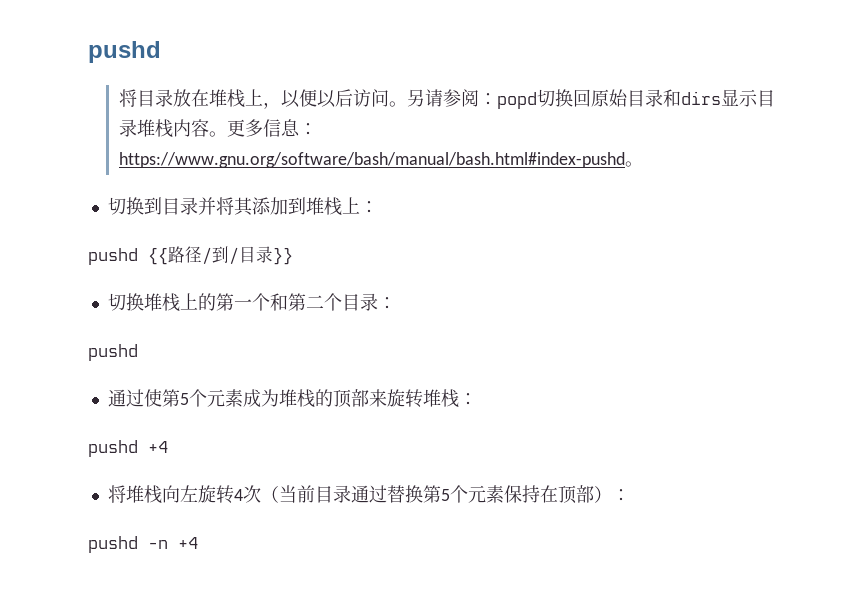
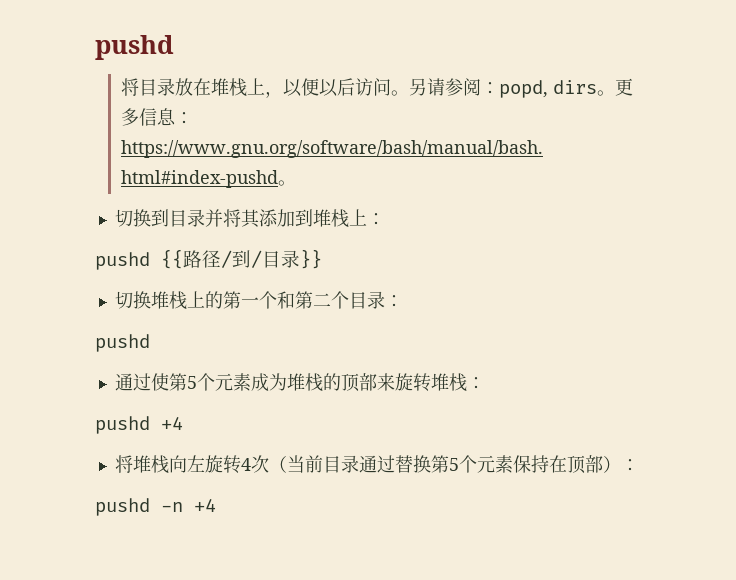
[496,89,775,109] [118,119,209,138] popd切换回原始目录和dirs显示目录堆栈内容 -> [498,80,597,98] popd, dirs

